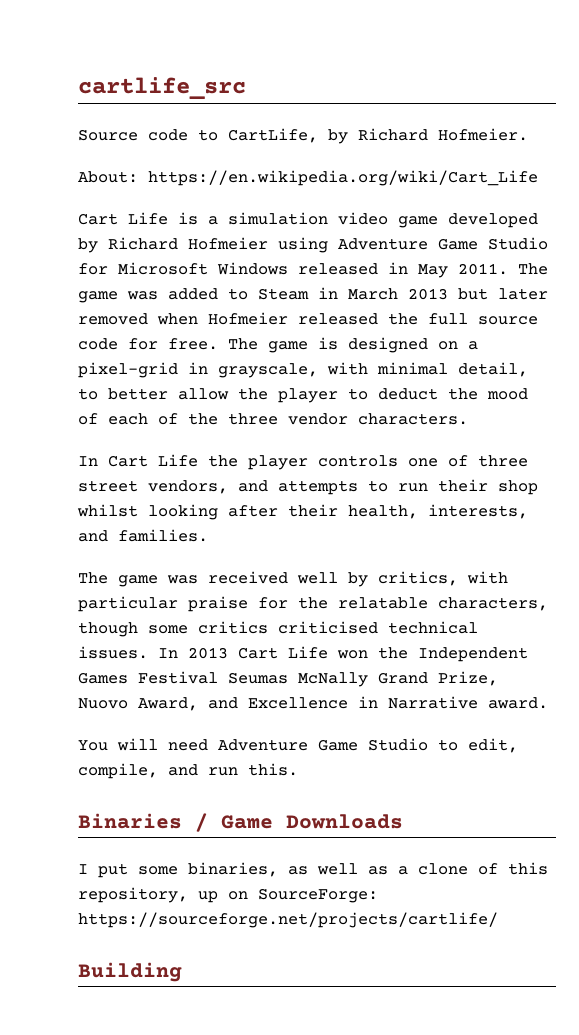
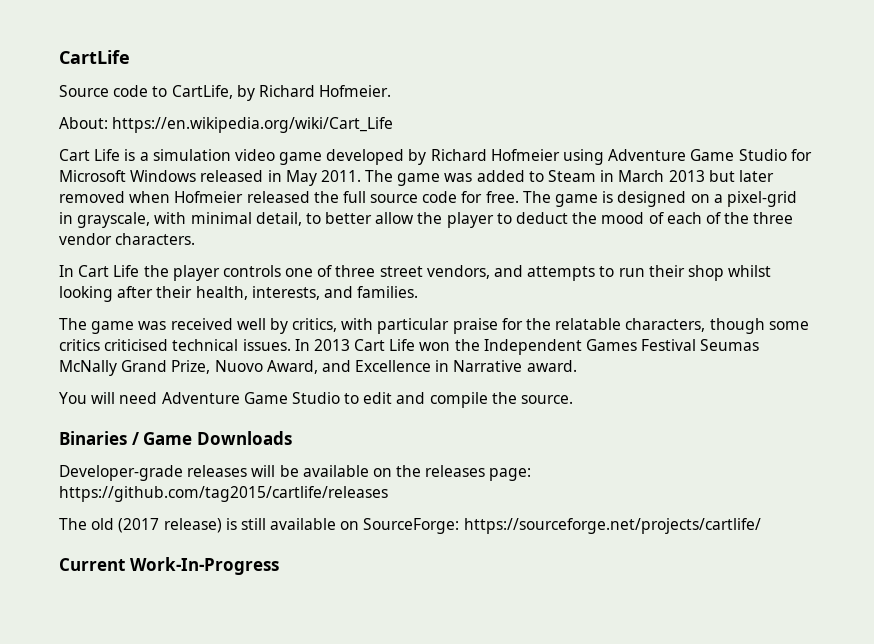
[78,77,246,100] cartlife_src -> [59,50,130,64] CartLife
[468,738,518,753] [78,763,298,779] edit, compile, and run this. -> [363,392,574,408] edit and compile the source.
[78,862,548,878] [78,887,218,903] I put some binaries, as well as a clone of this repository, up -> [59,465,532,481] [59,486,388,502] [59,518,337,533] Developer-grade releases will be available on the releases page: https://github.com/tag2015/cartlife/releases // The old (2017 release) is still available
[78,962,182,982] Building -> [59,557,279,575] Current Work-In-Progress

